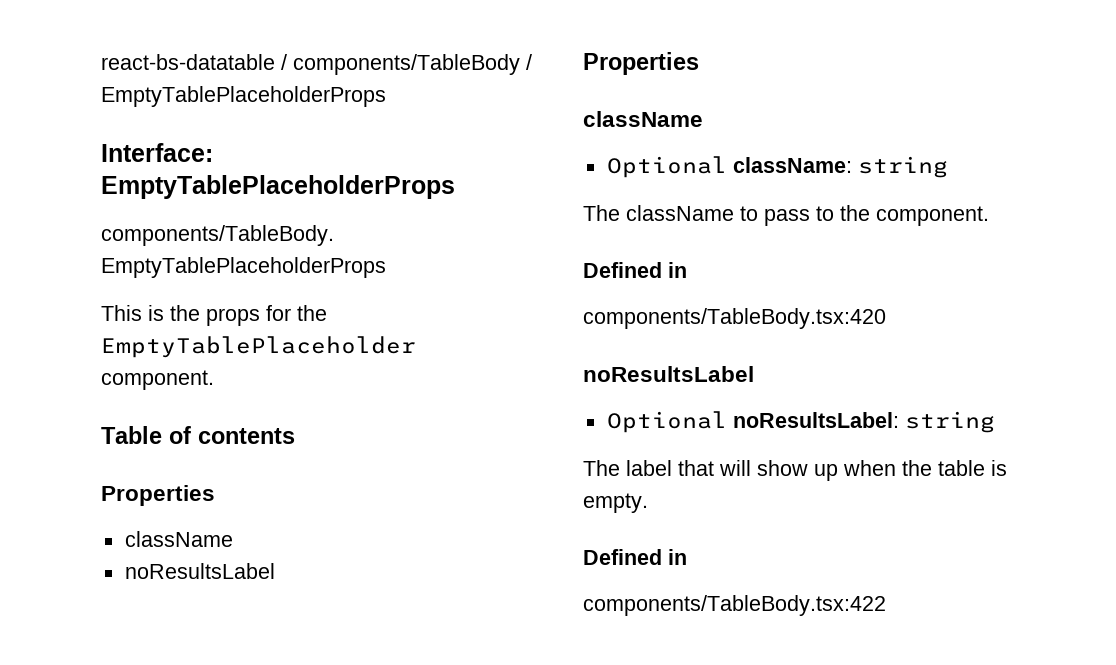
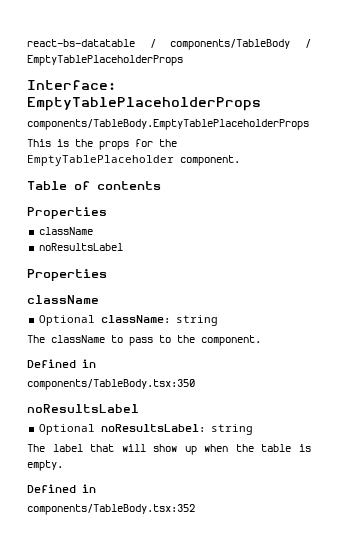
[583,308,886,329] components/TableBody.tsx:420 -> [27,379,195,390] components/TableBody.tsx:350
[583,595,886,616] components/TableBody.tsx:422 -> [27,504,195,515] components/TableBody.tsx:352

